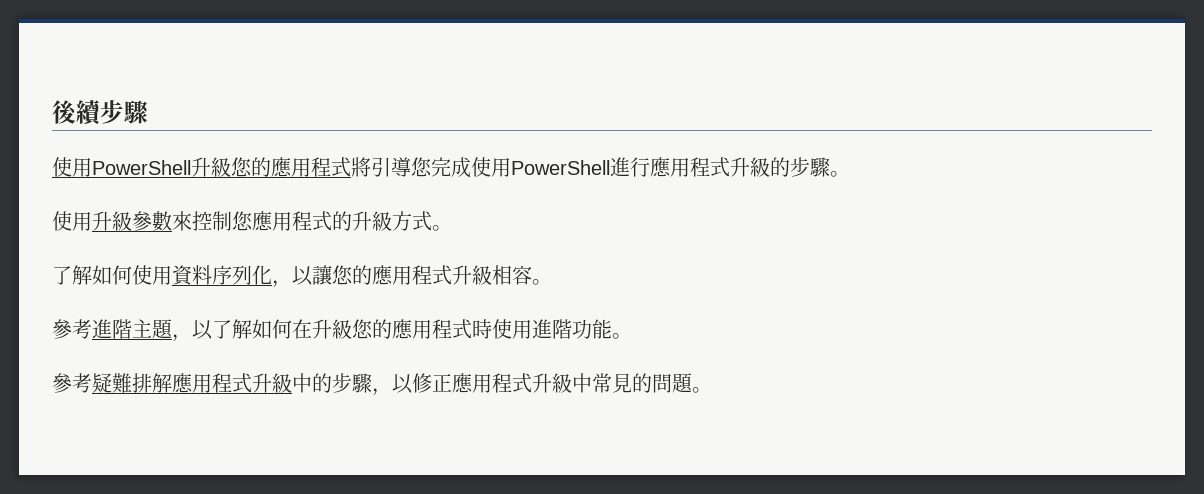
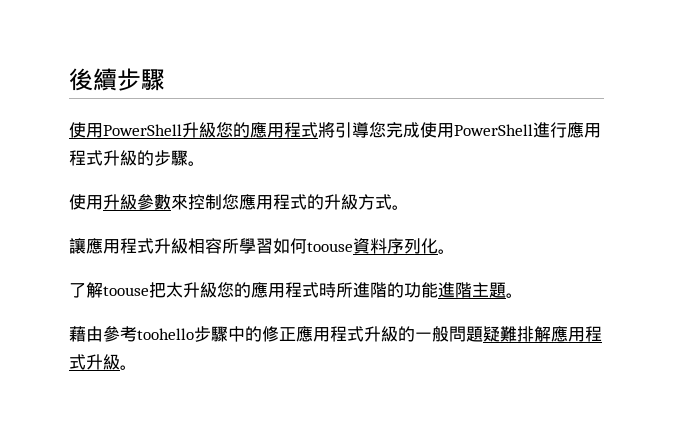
[52,265,552,288] [52,319,312,342] 了解如何使用資料序列化，以讓您的應用程式升級相容。 // 參考進階主題，以了解如何在 -> [69,238,455,254] [69,282,183,298] 讓應用程式升級相容所學習如何toouse資料序列化。 // 了解toouse把太
[492,319,632,339] [52,373,92,393] 使用進階功能。 // 參考 -> [336,282,523,298] [69,325,483,342] 所進階的功能進階主題。 // 藉由參考toohello步驟中的修正應用程式升級的一般問題
[292,373,693,396] 中的步驟，以修正應用程式升級中常見的問題 -> (120, 362) none

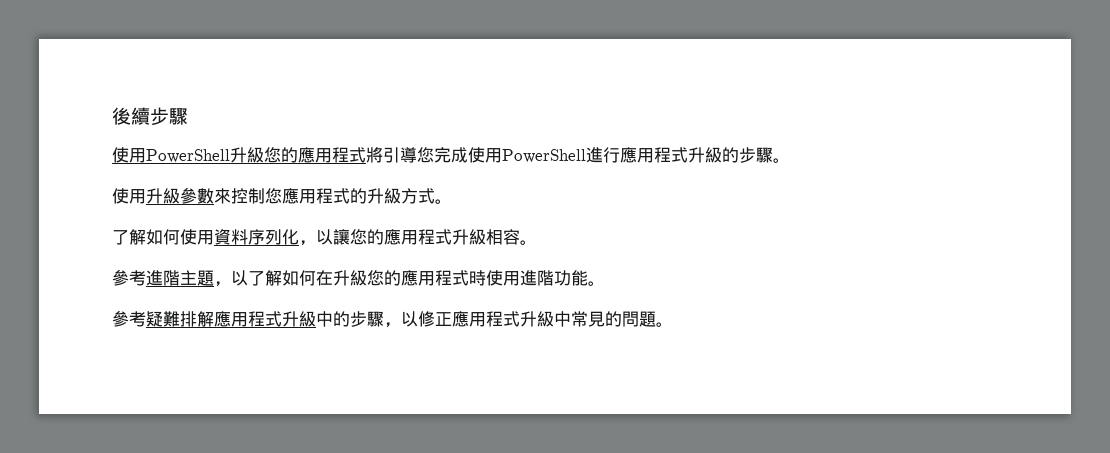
[69,238,455,254] [69,282,183,298] 讓應用程式升級相容所學習如何toouse資料序列化。 // 了解toouse把太 -> [112,229,537,246] [112,269,333,287] 了解如何使用資料序列化，以讓您的應用程式升級相容。 // 參考進階主題，以了解如何在
[336,282,523,298] [69,325,483,342] 所進階的功能進階主題。 // 藉由參考toohello步驟中的修正應用程式升級的一般問題 -> [486,270,605,286] [112,310,146,327] 使用進階功能。 // 參考
(120, 362) none -> [316,311,656,328] 中的步驟，以修正應用程式升級中常見的問題

